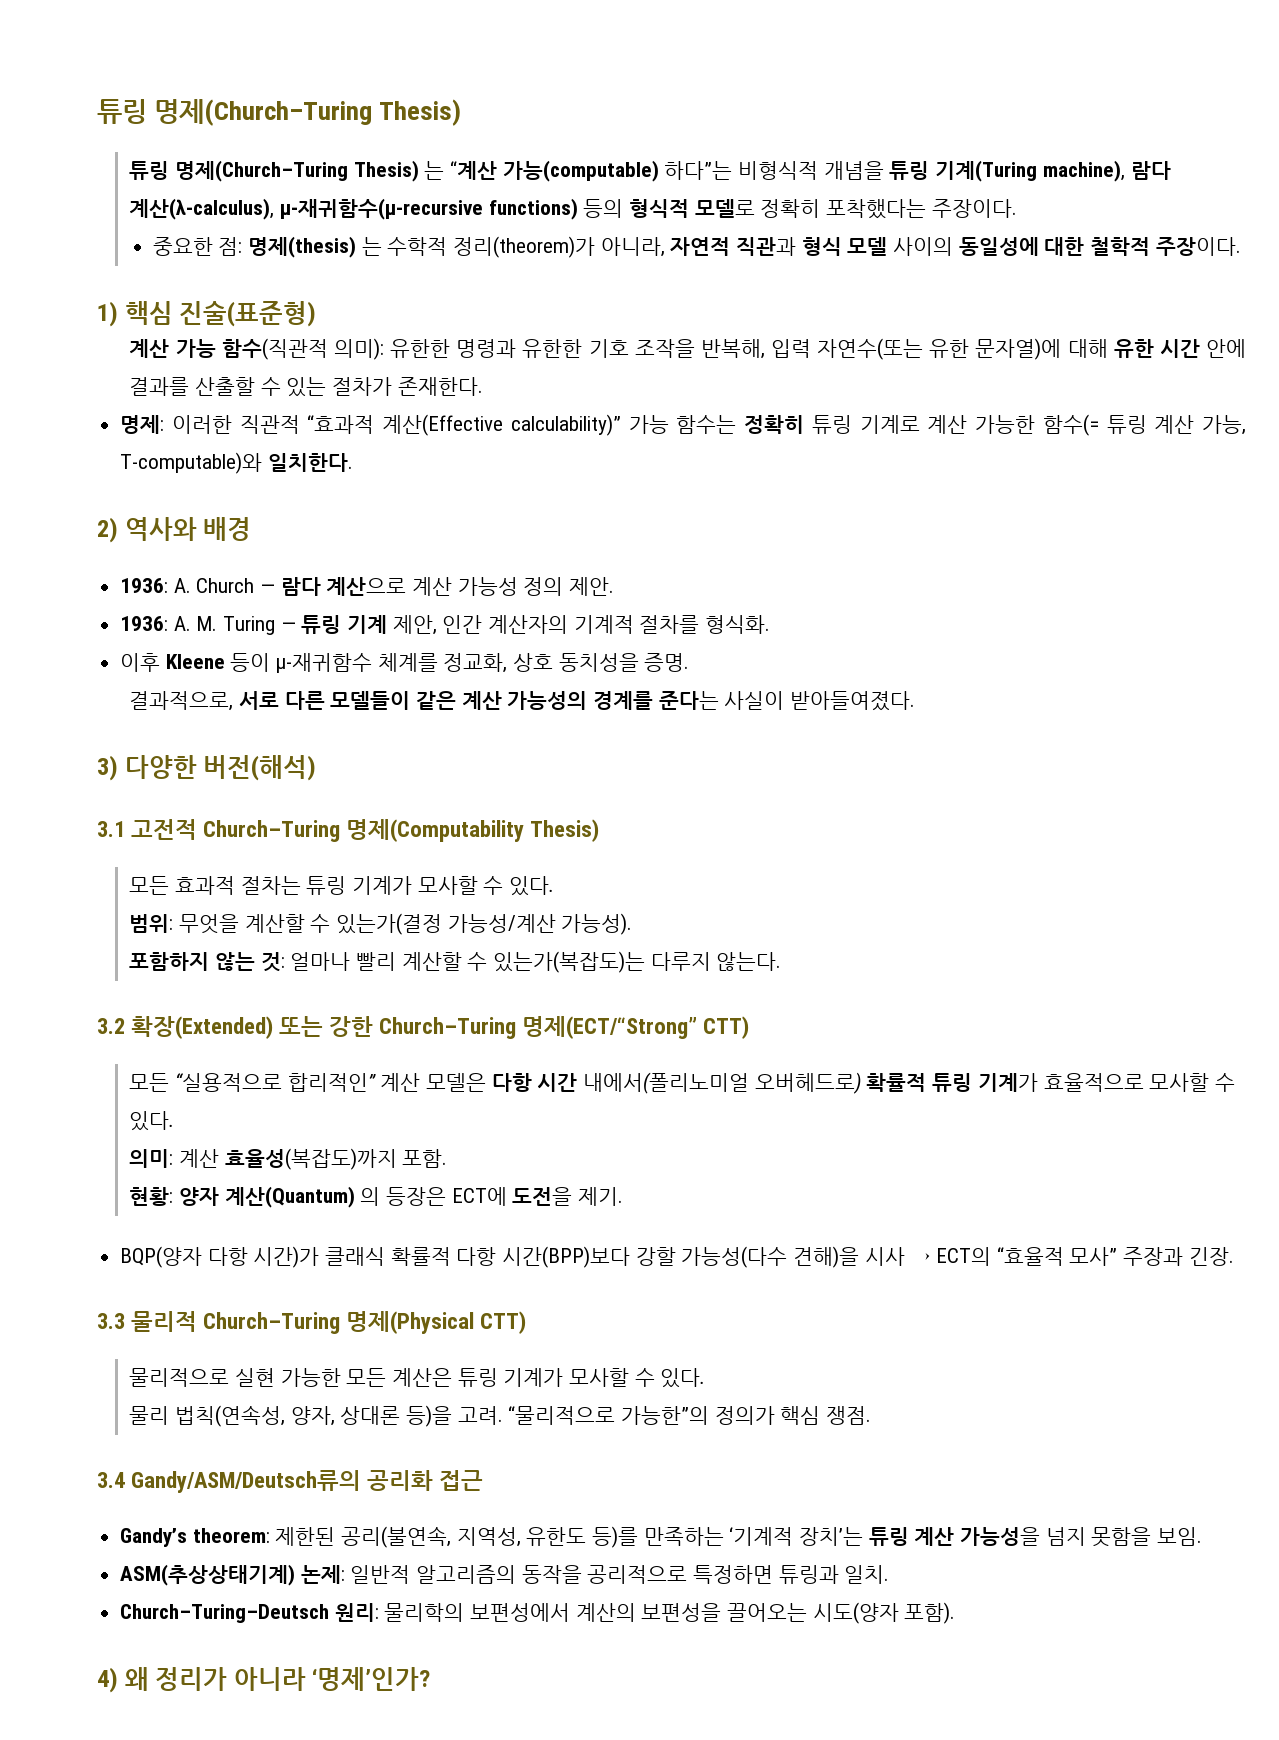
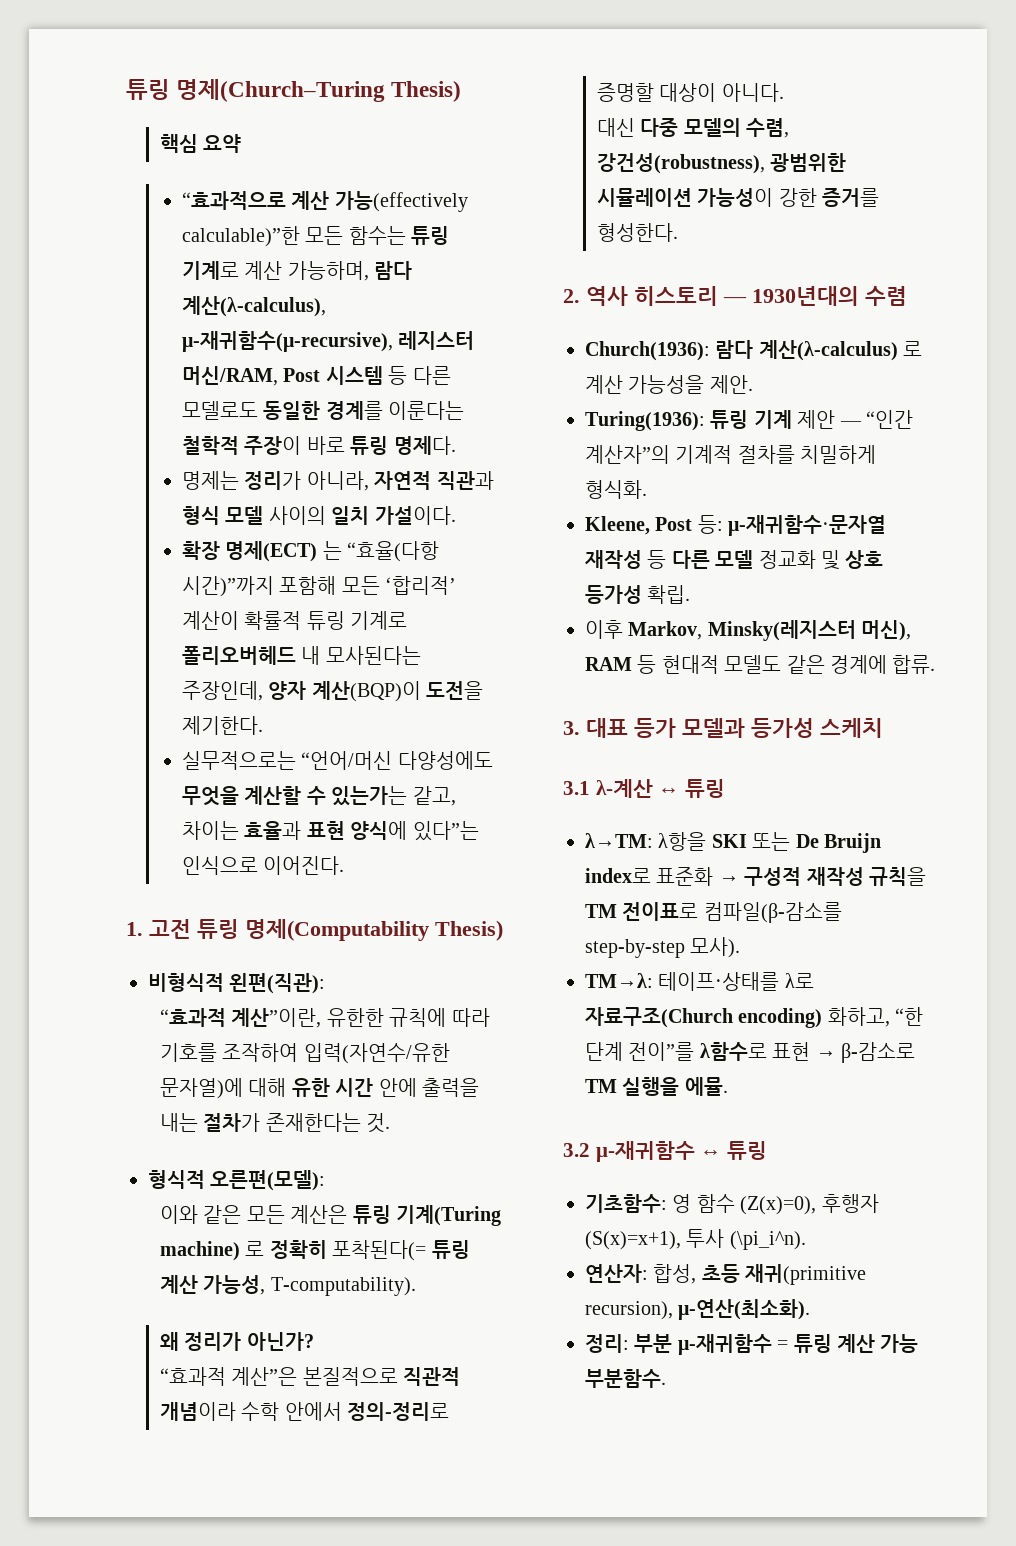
[129,160,1171,182] [129,198,1017,220] [152,236,595,258] 튜링 명제(Church–Turing Thesis) 는 “계산 가능(computable) 하다”는 비형식적 개념을 튜링 기계(Turing machine), 람다 계산(λ-calculus), μ-재귀함수(μ-recursive functions) 등의 형식적 모델로 정확히 포착했다는 주장이다. // 중요한 점: 명제(thesis) 는 수학적 정리(theorem)가 -> [160,134,242,153] [182,191,468,212] [182,226,450,247] [182,261,413,281] [182,296,327,317] [182,331,475,352] [182,366,451,386] [182,401,465,420] [182,436,456,455] [182,471,302,490] 핵심 요약 // “효과적으로 계산 가능(effectively calculable)”한 모든 함수는 튜링 기계로 계산 가능하며, 람다 계산(λ-calculus), μ-재귀함수(μ-recursive), 레지스터 머신/RAM, Post 시스템 등 다른 모델로도 동일한 경계를 이룬다는 철학적 주장이 바로 튜링 명제다. // 명제는 정리가
[958,237,1241,256] [97,301,317,327] [129,338,970,360] 동일성에 대한 철학적 주장이다. // 1) 핵심 진술(표준형) // 계산 가능 함수(직관적 의미): 유한한 명령과 유한한 기호 조작을 반복해, 입력 자연수(또는 유한 -> [331,506,456,525] [182,541,440,562] [182,576,457,597] [182,611,408,630] [182,646,421,665] [182,681,484,702] [182,716,264,735] [182,751,493,770] [182,786,456,806] [182,821,479,841] [182,856,345,875] [126,919,503,941] [148,973,326,994] [160,1008,490,1028] [160,1043,450,1064] 일치 가설이다. // 확장 명제(ECT) 는 “효율(다항 시간)”까지 포함해 모든 ‘합리적’ 계산이 확률적 튜링 기계로 폴리오버헤드 내 모사된다는 주장인데, 양자 계산(BQP)이 도전을 제기한다. // 실무적으로는 “언어/머신 다양성에도 무엇을 계산할 수 있는가는 같고, 차이는 효율과 표현 양식에 있다”는 인식으로 이어진다. // 1. 고전 튜링 명제(Computability Thesis) // 비형식적 왼편(직관): // “효과적 계산”이란, 유한한 규칙에 따라 기호를 조작하여 입력(자연수/유한
[129,377,483,397] [120,414,1246,436] [120,452,353,474] [97,517,252,543] [120,577,615,596] [120,615,771,635] [120,653,690,673] [129,691,916,711] [97,755,317,781] [97,819,600,842] [129,876,555,896] [129,913,633,935] [129,951,782,973] [97,1016,750,1039] [129,1072,1235,1094] [129,1111,175,1131] [129,1148,448,1170] [129,1186,624,1208] [120,1246,1234,1268] [97,1311,527,1334] [129,1368,706,1388] [129,1405,872,1427] [97,1470,484,1493] [120,1526,1203,1548] [120,1564,890,1586] [120,1602,956,1624] [97,1667,431,1693] 결과를 산출할 수 있는 절차가 존재한다. // 명제: 이러한 직관적 “효과적 계산(Effective calculability)” 가능 함수는 정확히 튜링 기계로 계산 가능한 함수(= 튜링 계산 가능, T-computable)와 일치한다. // 2) 역사와 배경 // 1936: A. Church — 람다 계산으로 계산 가능성 정의 제안. // 1936: A. M. Turing — 튜링 기계 제안, 인간 계산자의 기계적 절차를 형식화. // 이후 Kleene 등이 μ-재귀함수 체계를 정교화, 상호 동치성을 증명. // 결과적으로, 서로 다른 모델들이 같은 계산 가능성의 경계를 준다는 사실이 받아들여졌다. // 3) 다양한 버전(해석) // 3.1 고전적 Church–Turing 명제(Computability Thesis) // 모든 효과적 절차는 튜링 기계가 모사할 수 있다. // 범위: 무엇을 계산할 수 있는가(결정 가능성/계산 가능성). // 포함하지 않는 것: 얼마나 빨리 계산할 수 있는가(복잡도)는 다루지 않는다. // 3.2 확장(Extended) 또는 강한 Church–Turing 명제(ECT/“Strong” CTT) // 모든 “실용적으로 합리적인” 계산 모델은 다항 시간 내에서(폴리노미얼 오버헤드로) 확률적 튜링 기계가 효율적으로 모사할 수 있다. // 의미: 계산 효율성(복잡도)까지 포함. // 현황: 양자 계산(Quantum) 의 등장은 ECT에 도전을 제기. // BQP(양자 다항 시간)가 클래식 확률적 다항 시간(BPP)보다 강할 가능성(다수 견해)을 시사 → ECT의 “효율적 모사” 주장과 긴장. // 3.3 물리적 Church–Turing 명제(Physical CTT) // 물리적으로 실현 가능한 모든 계산은 튜링 기계가 모사할 수 있다. // 물리 법칙(연속성, 양자, 상대론 등)을 고려. “물리적으로 가능한”의 정의가 핵심 쟁점. // 3.4 Gandy/ASM/Deutsch류의 공리화 접근 // Gandy’s theorem: 제한된 공리(불연속, 지역성, 유한도 등)를 만족하는 ‘기계적 장치’는 튜링 계산 가능성을 넘지 못함을 보임. // ASM(추상상태기계) 논제: 일반적 알고리즘의 동작을 공리적으로 특정하면 튜링과 일치. // Church–Turing–Deutsch 원리: 물리학의 보편성에서 계산의 보편성을 끌어오는 시도(양자 포함). // 4) 왜 정리가 아니라 ‘명제’인가? -> [422,1078,480,1097] [160,1113,391,1133] [148,1170,326,1191] [160,1205,502,1226] [160,1240,470,1261] [160,1275,416,1296] [160,1332,314,1351] [160,1367,461,1386] [160,1402,450,1421] [597,83,784,102] [597,118,790,138] [597,153,847,174] [597,188,880,207] [597,223,679,242] [563,286,907,306] [585,340,923,361] [585,375,753,394] [585,410,913,431] [585,445,877,464] [585,480,647,499] [585,515,887,536] [585,550,884,570] [585,585,691,604] [585,620,912,641] [585,655,936,674] [563,718,883,738] [563,779,726,798] [585,832,881,853] [585,867,926,886] [585,902,842,923] [585,937,741,958] [585,972,814,991] [585,1007,924,1028] [585,1042,915,1063] [585,1077,728,1096] [563,1141,768,1162] [585,1194,879,1215] [585,1229,806,1250] [585,1264,867,1285] [585,1299,811,1320] [585,1334,919,1355] [585,1369,666,1388] 출력을 내는 절차가 존재한다는 것. // 형식적 오른편(모델): // 이와 같은 모든 계산은 튜링 기계(Turing machine) 로 정확히 포착된다(= 튜링 계산 가능성, T-computability). // 왜 정리가 아닌가? // “효과적 계산”은 본질적으로 직관적 개념이라 수학 안에서 정의-정리로 증명할 대상이 아니다. // 대신 다중 모델의 수렴, 강건성(robustness), 광범위한 시뮬레이션 가능성이 강한 증거를 형성한다. // 2. 역사 히스토리 — 1930년대의 수렴 // Church(1936): 람다 계산(λ-calculus) 로 계산 가능성을 제안. // Turing(1936): 튜링 기계 제안 — “인간 계산자”의 기계적 절차를 치밀하게 형식화. // Kleene, Post 등: μ-재귀함수·문자열 재작성 등 다른 모델 정교화 및 상호 등가성 확립. // 이후 Markov, Minsky(레지스터 머신), RAM 등 현대적 모델도 같은 경계에 합류. // 3. 대표 등가 모델과 등가성 스케치 // 3.1 λ-계산 ↔ 튜링 // λ→TM: λ항을 SKI 또는 De Bruijn index로 표준화 → 구성적 재작성 규칙을 TM 전이표로 컴파일(β-감소를 step-by-step 모사). // TM→λ: 테이프·상태를 λ로 자료구조(Church encoding) 화하고, “한 단계 전이”를 λ함수로 표현 → β-감소로 TM 실행을 에뮬. // 3.2 μ-재귀함수 ↔ 튜링 // 기초함수: 영 함수 (Z(x)=0), 후행자 (S(x)=x+1), 투사 (\pi_i^n). // 연산자: 합성, 초등 재귀(primitive recursion), μ-연산(최소화). // 정리: 부분 μ-재귀함수 = 튜링 계산 가능 부분함수.

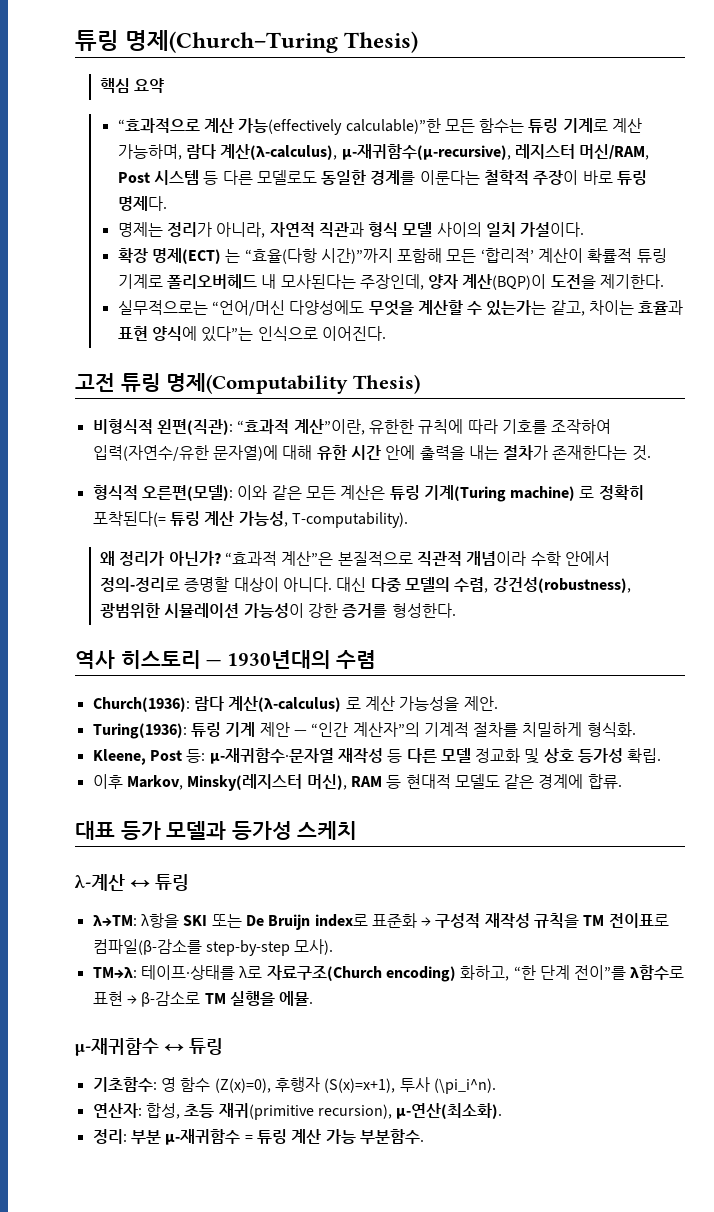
[126,922,143,936] 1. -> (386, 333) none
(326, 983) // -> (233, 427) none
(326, 1180) // -> (233, 493) none
(314, 1341) // -> (221, 558) none
(784, 92) // -> (332, 584) none
[563,289,580,303] 2. -> (456, 610) none
[563,721,580,735] 3. -> (622, 781) none
[563,781,590,795] 3.1 -> (358, 830) none
[563,1143,590,1157] 3.2 -> (314, 998) none

